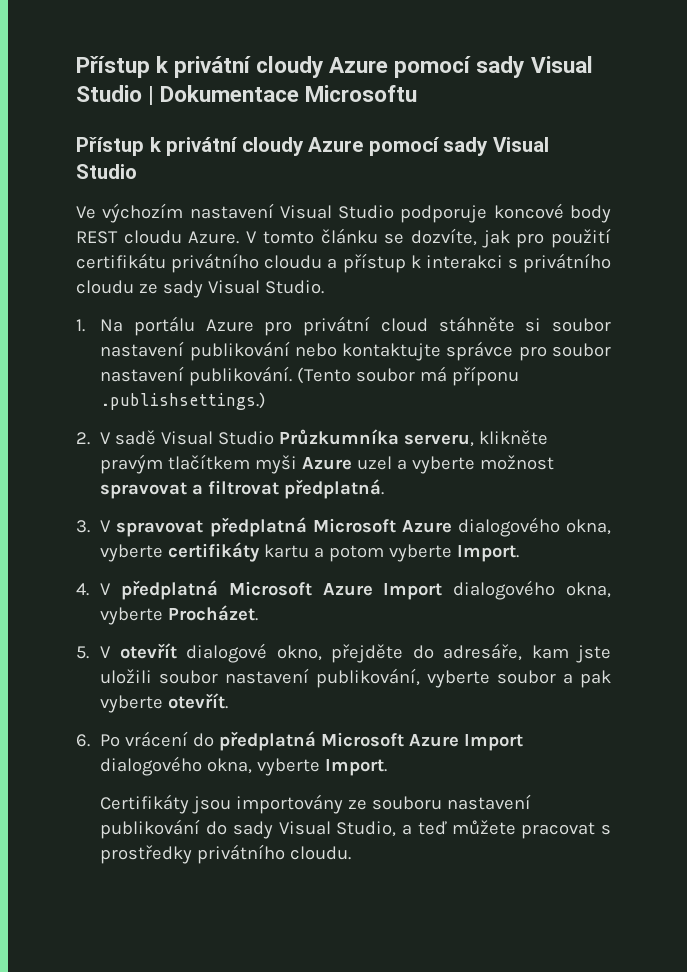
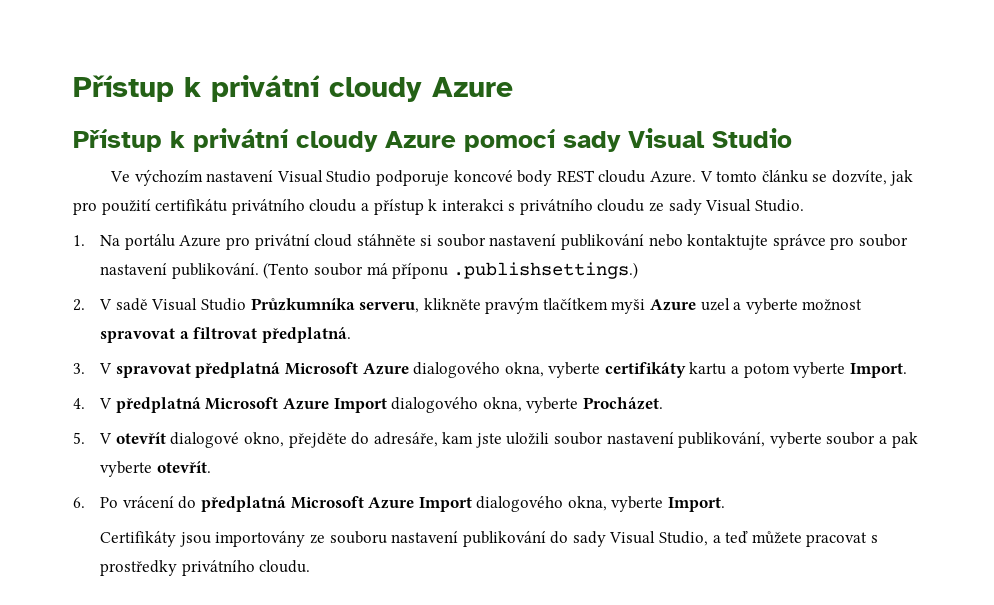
[76,56,593,78] [76,85,418,105] Přístup k privátní cloudy Azure pomocí sady Visual Studio | Dokumentace Microsoftu -> [73,75,513,102] Přístup k privátní cloudy Azure

